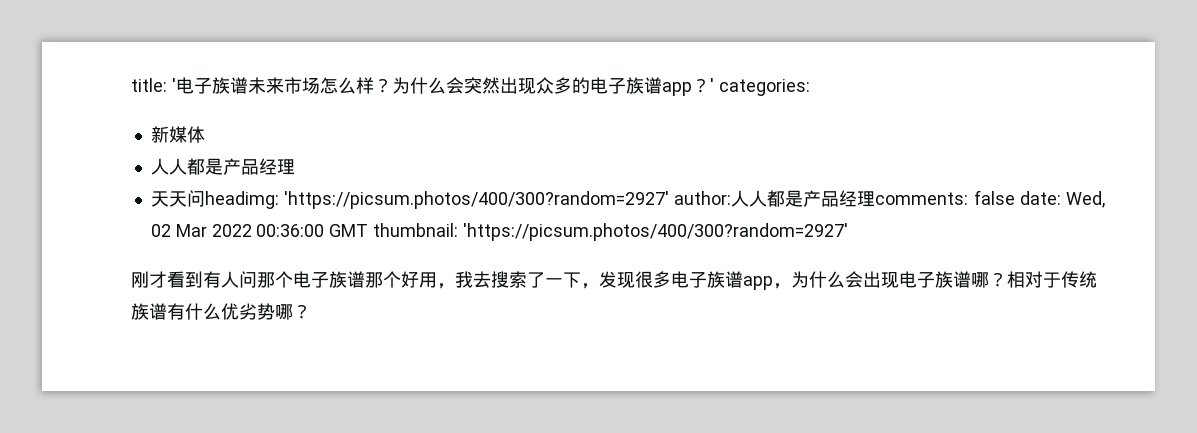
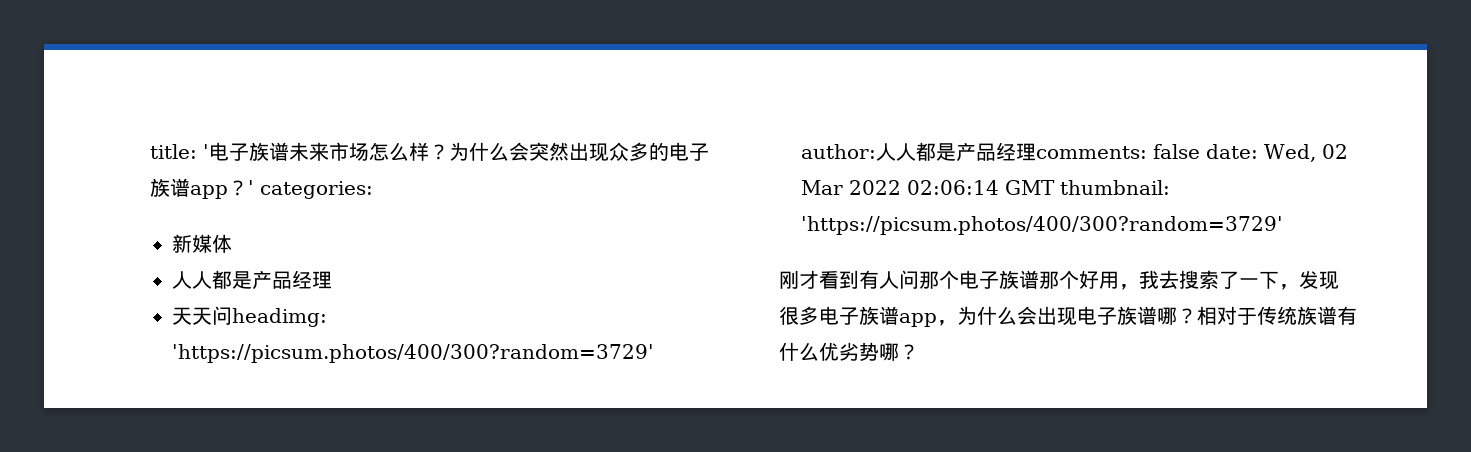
[284,191,670,209] 'https://picsum.photos/400/300?random=2927' -> [172,344,654,363] 'https://picsum.photos/400/300?random=3729'
[256,224,325,237] 00:36:00 -> [907,180,999,195] 02:06:14
[462,223,848,241] 'https://picsum.photos/400/300?random=2927' -> [801,216,1283,235] 'https://picsum.photos/400/300?random=3729'

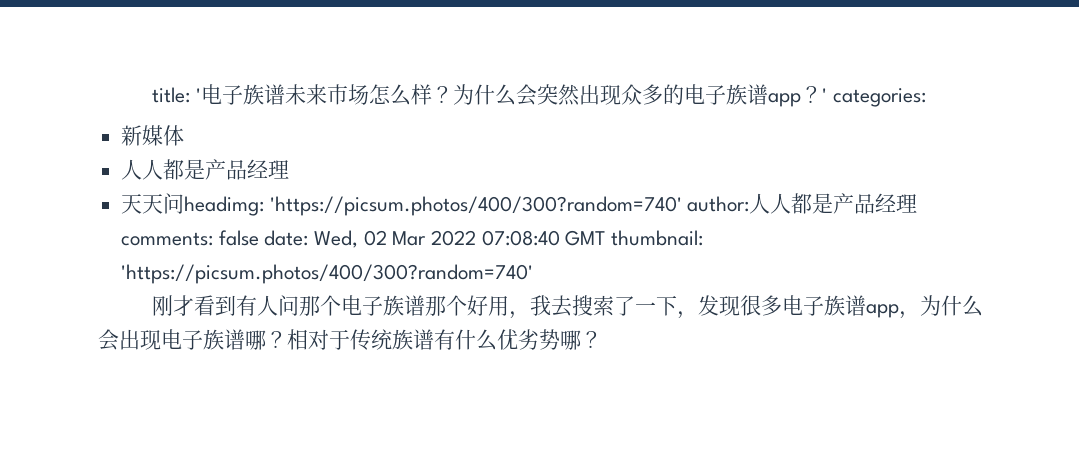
[172,344,654,363] 'https://picsum.photos/400/300?random=3729' -> [269,196,682,216] 'https://picsum.photos/400/300?random=740'
[907,180,999,195] 02:06:14 -> [481,230,560,246] 07:08:40
[801,216,1283,235] 'https://picsum.photos/400/300?random=3729' -> [121,264,534,284] 'https://picsum.photos/400/300?random=740'

